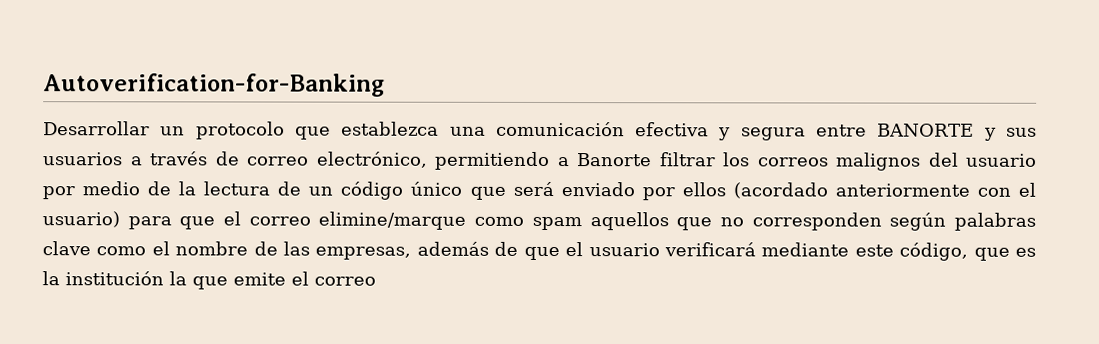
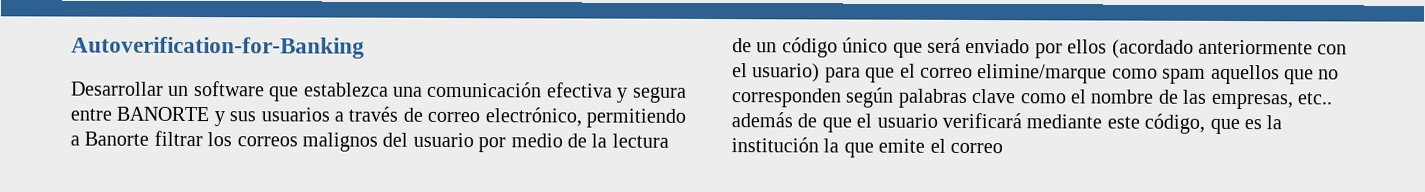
[195,121,285,140] protocolo -> [192,81,265,97] software
(412, 253) none -> [1297,92,1333,105] etc..

